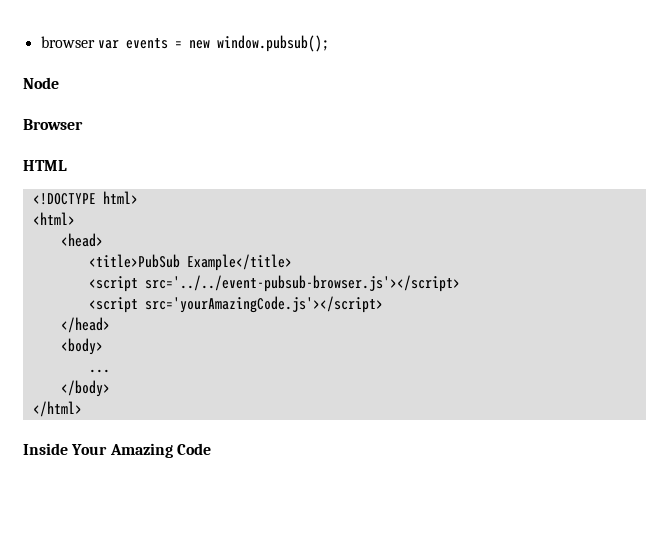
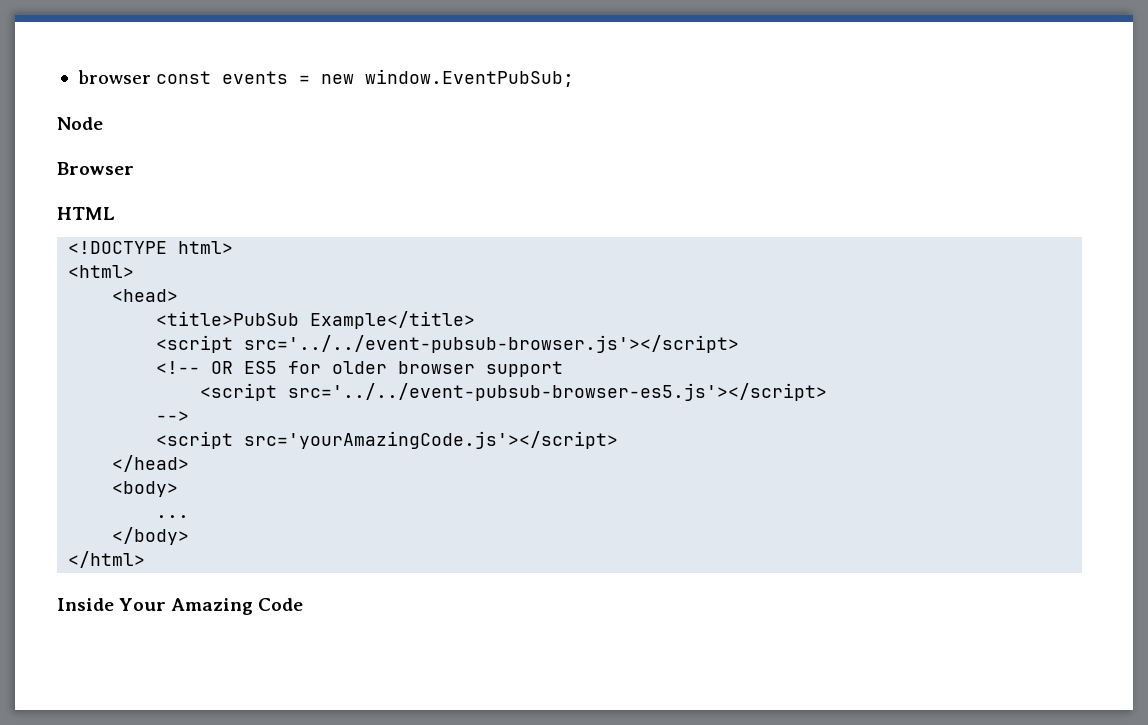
[40,36,119,49] browser var -> [77,70,212,84] browser const
[216,35,329,52] window.pubsub(); -> [365,69,575,87] window.EventPubSub;
(460, 283) none -> [156,361,564,377] [200,383,828,401] [156,411,190,422] // <!-- OR ES5 for older browser support // <script src='../../event-pubsub-browser-es5.js'></script> // -->

